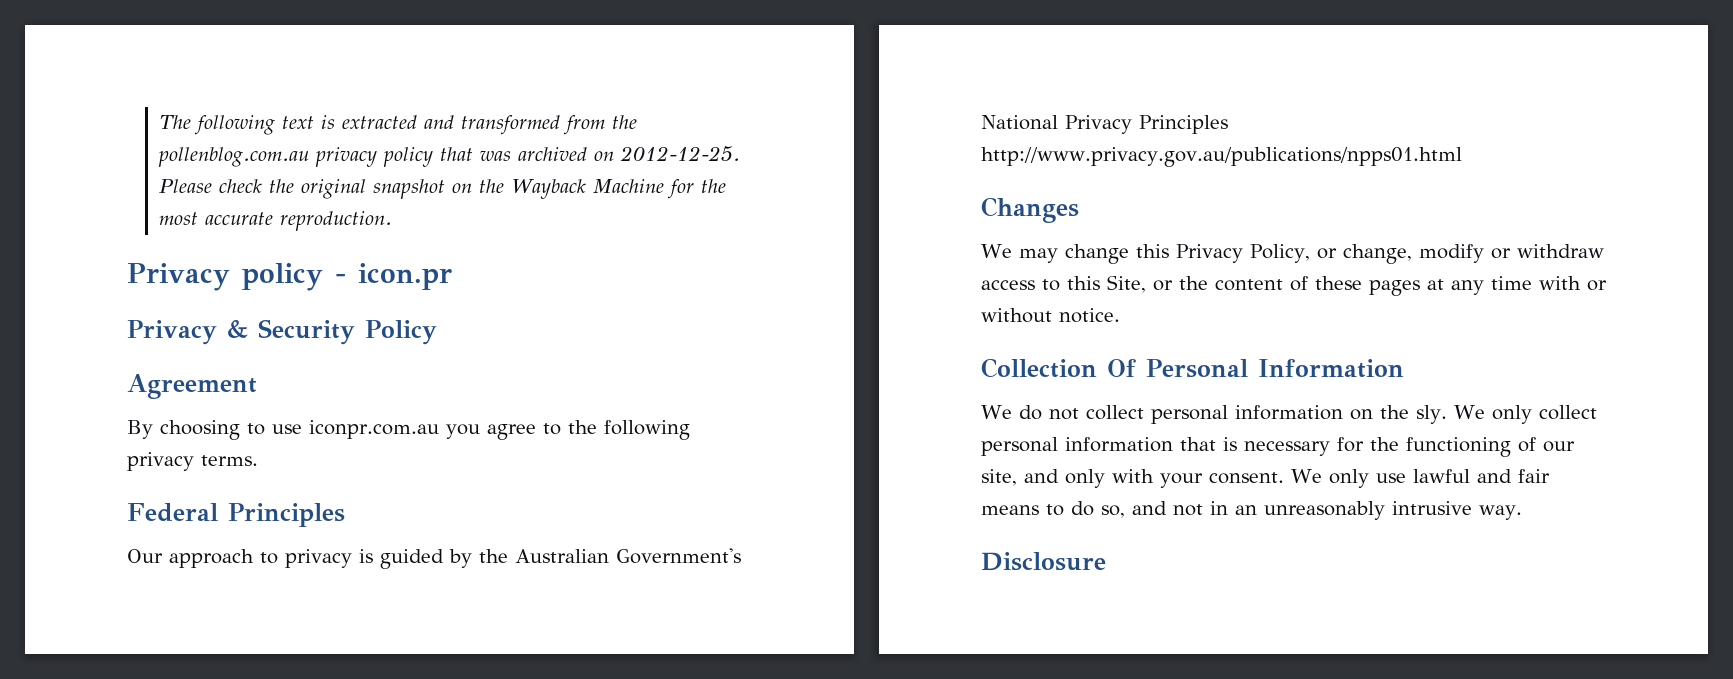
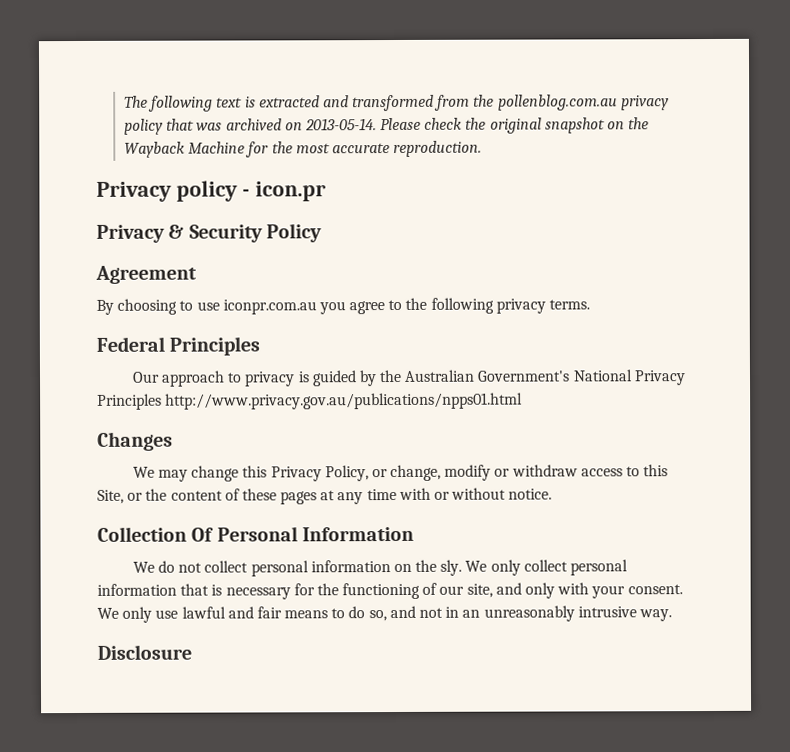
[619,146,740,162] 2012-12-25. -> [304,118,377,131] 2013-05-14.

